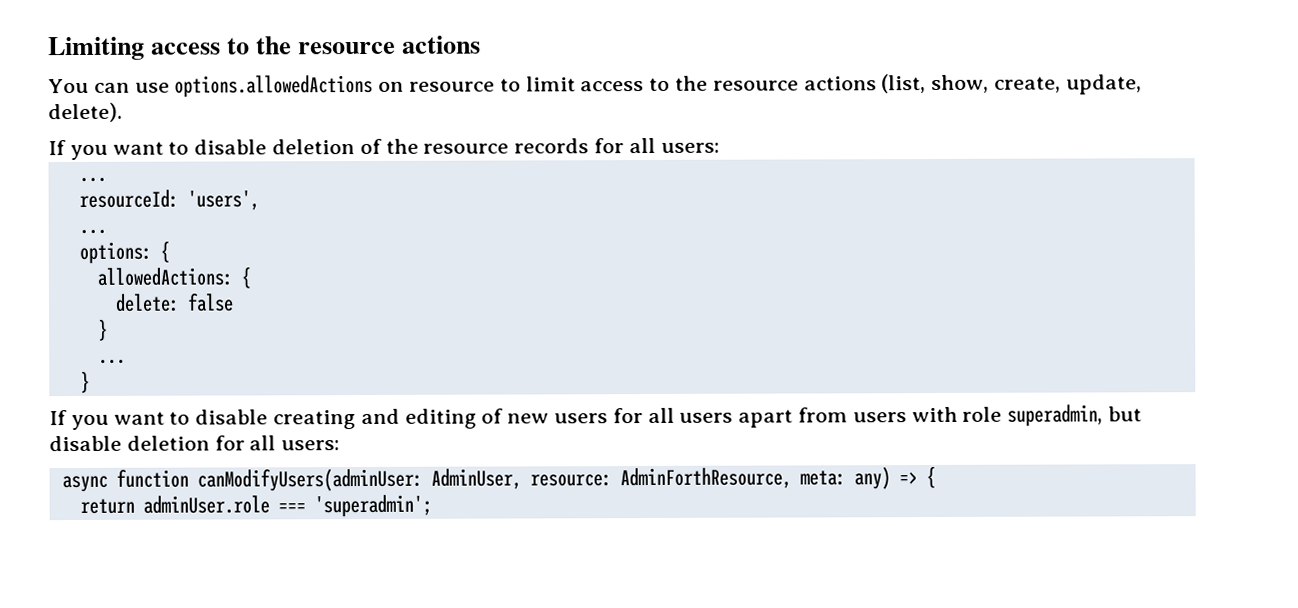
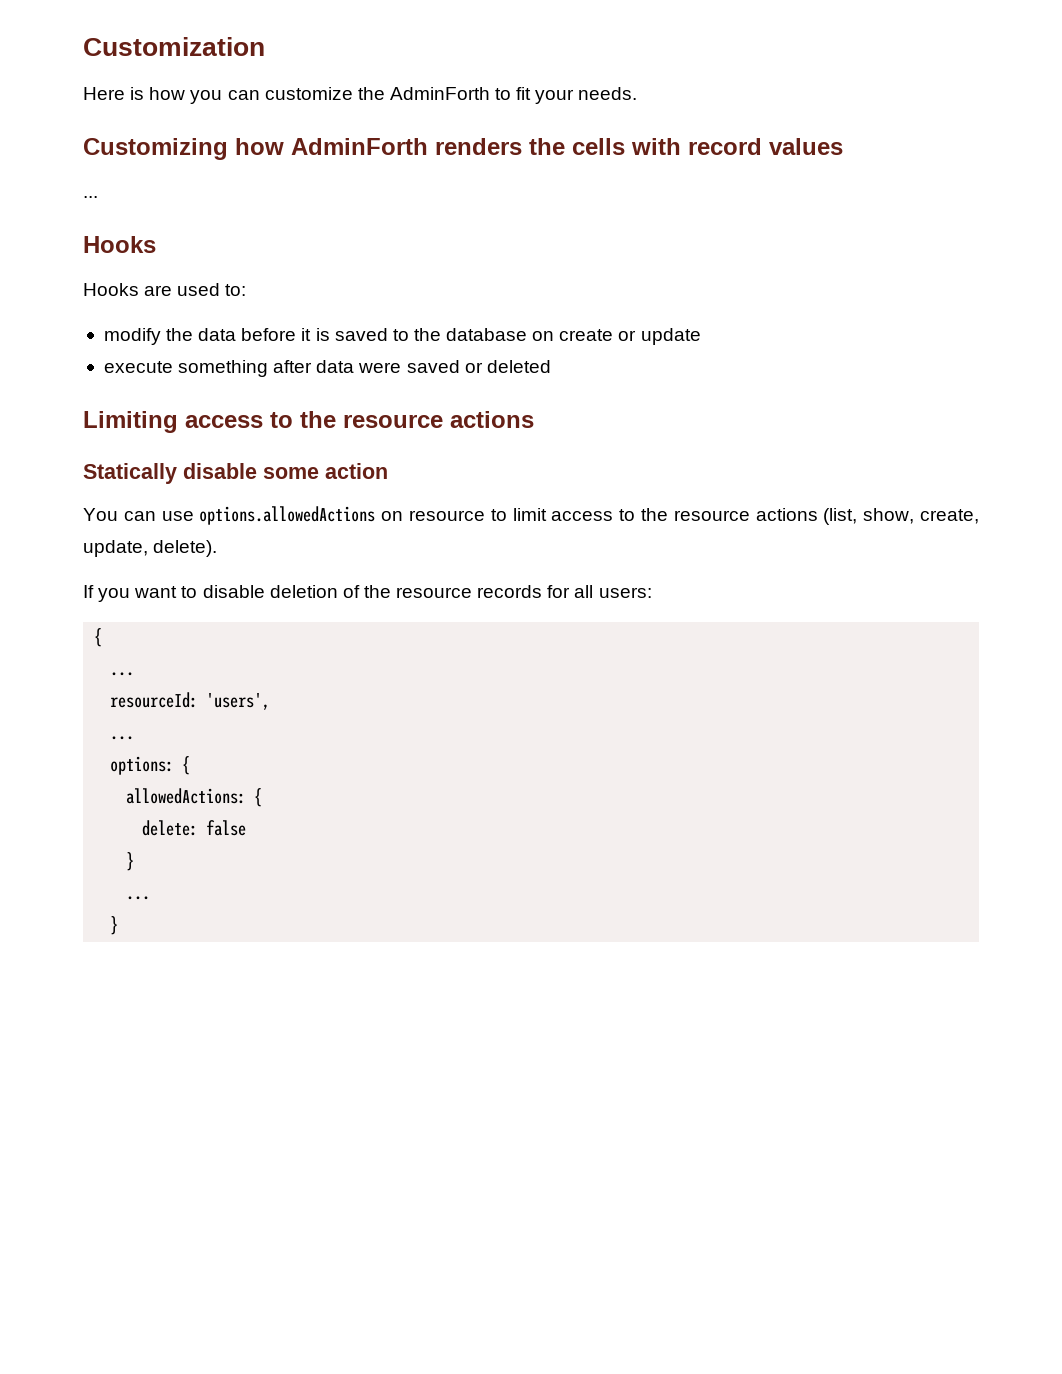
(48, 48) none -> [83,37,265,56] [83,87,638,104] [83,138,843,160] [83,196,98,198] [83,236,156,253] [83,283,247,296] [103,328,701,345] [103,360,551,377] Customization // Here is how you can customize the AdminForth to fit your needs. // Customizing how AdminForth renders the cells with record values // ... // Hooks // Hooks are used to: // modify the data before it is saved to the database on create or update // execute something after data were saved or deleted //
(482, 44) none -> [83,463,388,484] // Statically disable some action
(720, 147) none -> [94,628,103,647] // {
[49,404,1143,431] [49,435,341,452] [61,466,936,493] [79,494,432,518] // If you want to disable creating and editing of new users for all users apart from users with role superadmin, but disable deletion for all users: // async function canModifyUsers(adminUser: AdminUser, resource: AdminForthResource, meta: any) => { // return adminUser.role === 'superadmin'; -> (119, 925) none

